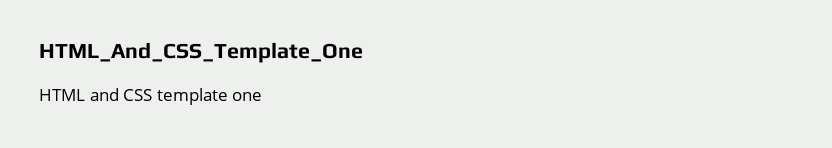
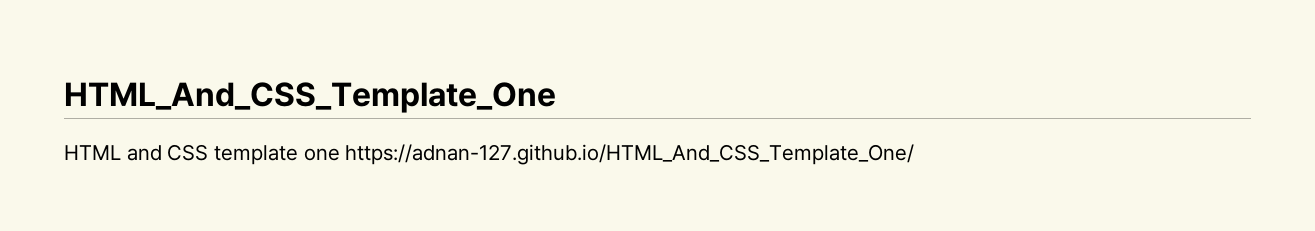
(263, 96) none -> [345,144,915,165] https://adnan-127.github.io/HTML_And_CSS_Template_One/

